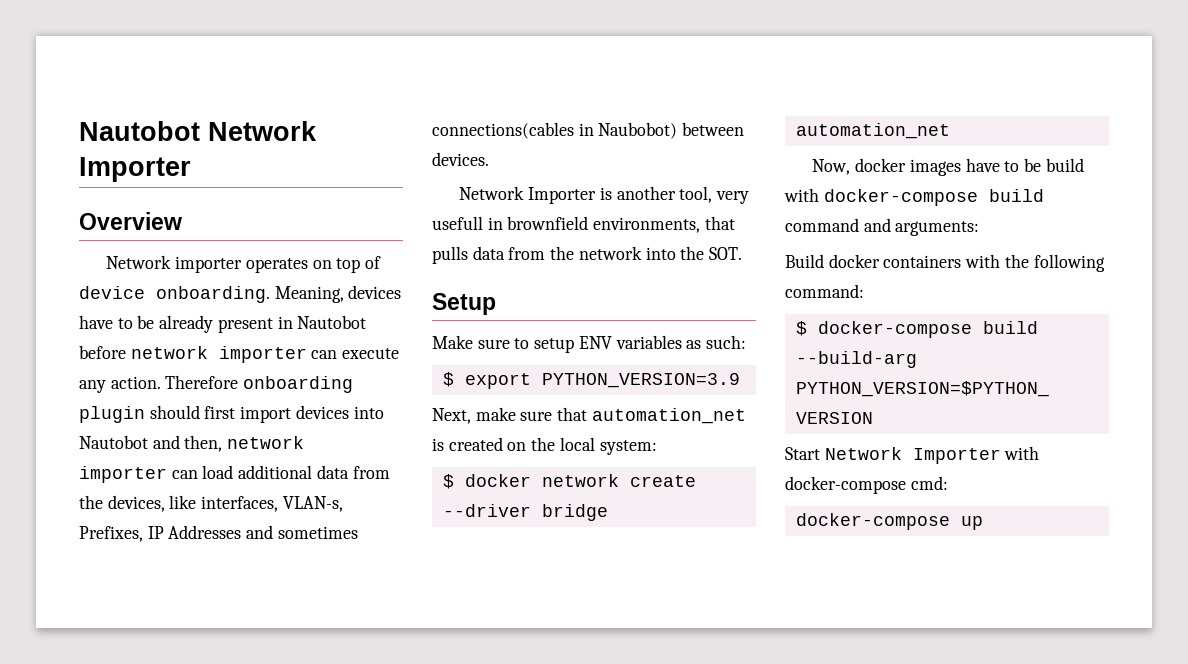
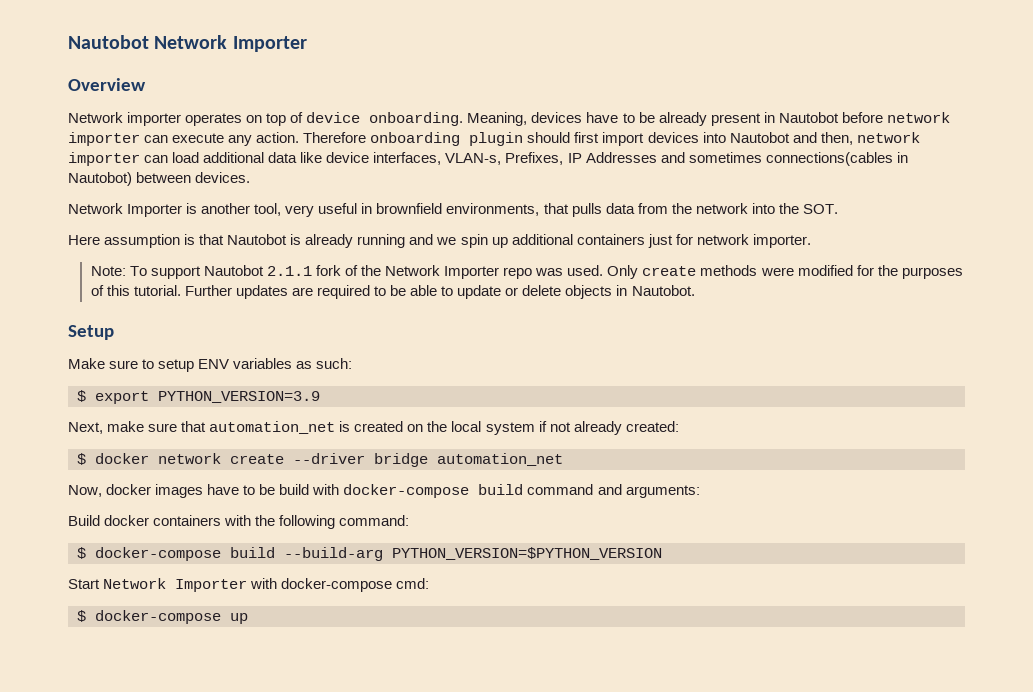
[352,466,390,479] [79,495,197,512] from the devices, like -> [300,152,370,163] like device
[598,122,678,139] Naubobot) -> [68,172,132,186] Nautobot)
[432,216,483,230] usefull -> [318,203,358,214] useful
(743, 253) none -> [68,234,811,248] [90,265,963,279] [90,285,695,299] // Here assumption is that Nautobot is already running and we spin up additional containers just for network importer. // Note: To support Nautobot 2.1.1 fork of the Network Importer repo was used. Only create methods were modified for the purposes of this tutorial. Further updates are required to be able to update or delete objects in Nautobot.
[599,440,657,455] system: -> [485,421,679,435] system if not already created:
(948, 483) none -> [77,610,86,622] $

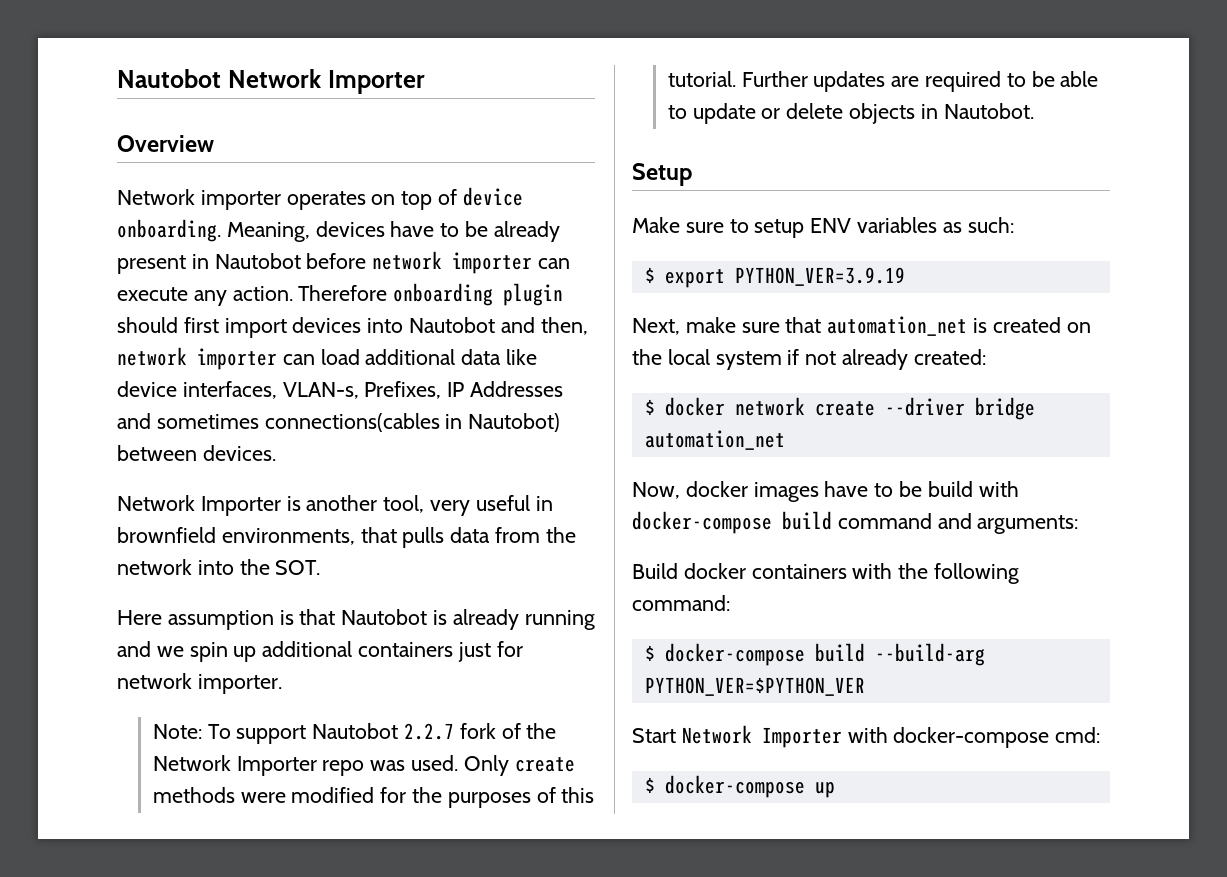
[266,266,312,276] 2.1.1 -> [403,723,454,740] 2.2.7
[158,391,320,403] PYTHON_VERSION=3.9 -> [734,267,905,286] PYTHON_VER=3.9.19
[392,547,662,560] PYTHON_VERSION=$PYTHON_VERSION -> [644,677,865,696] PYTHON_VER=$PYTHON_VER

